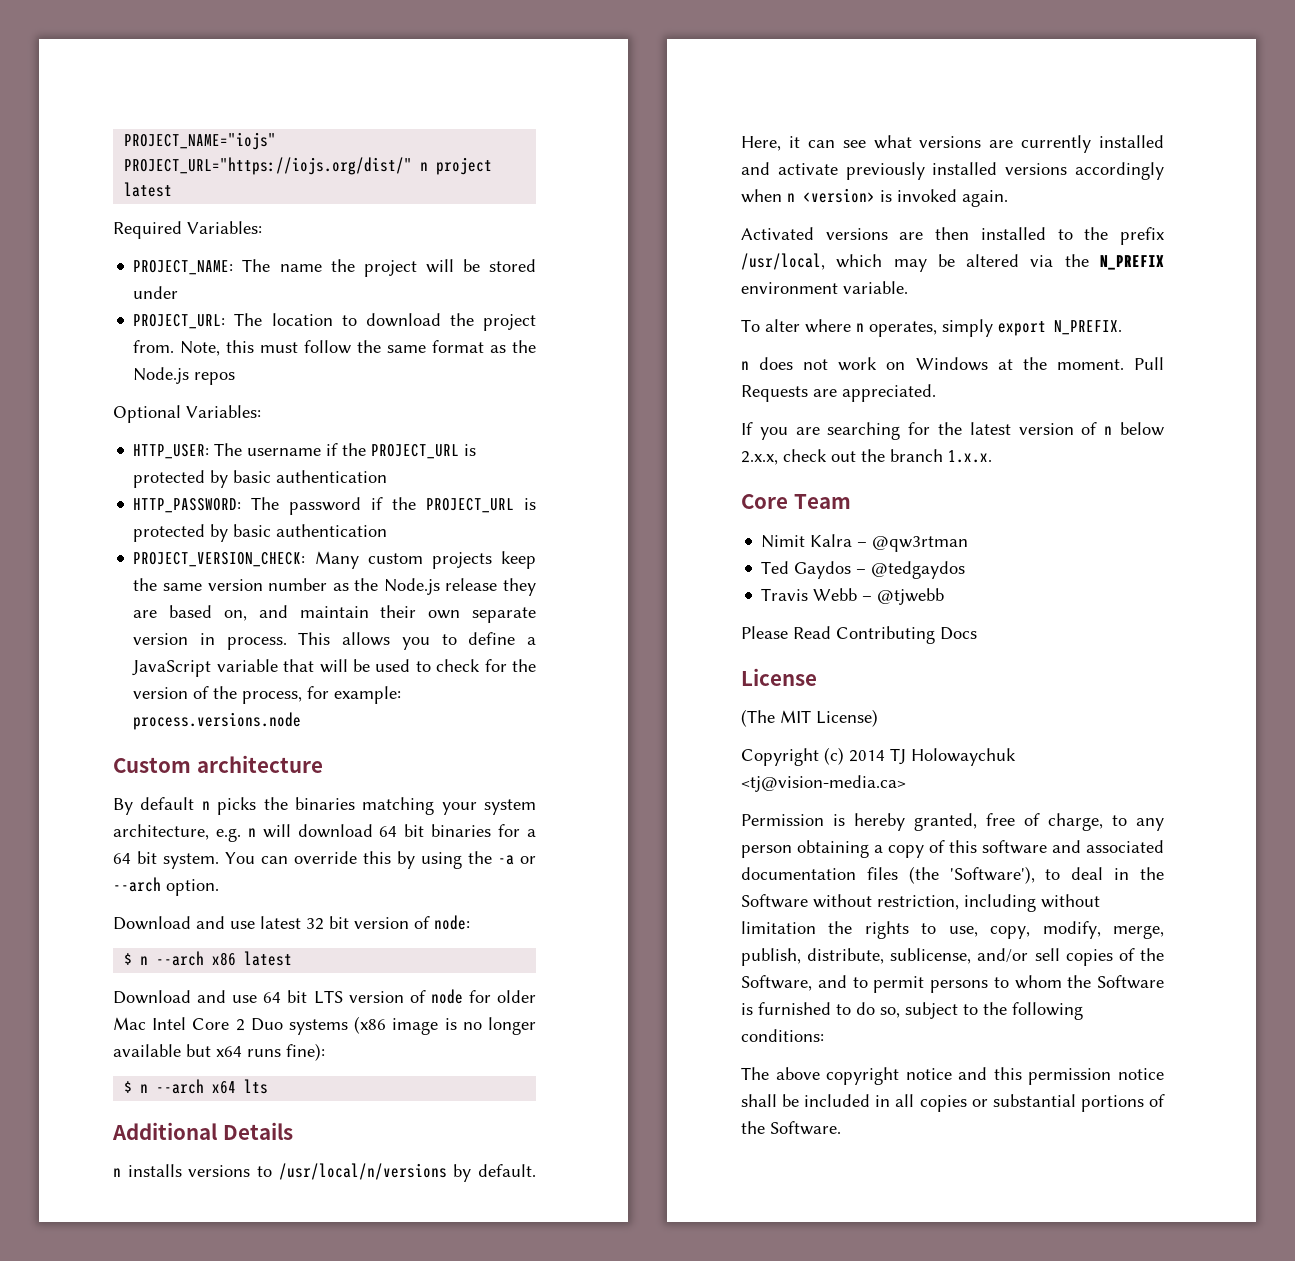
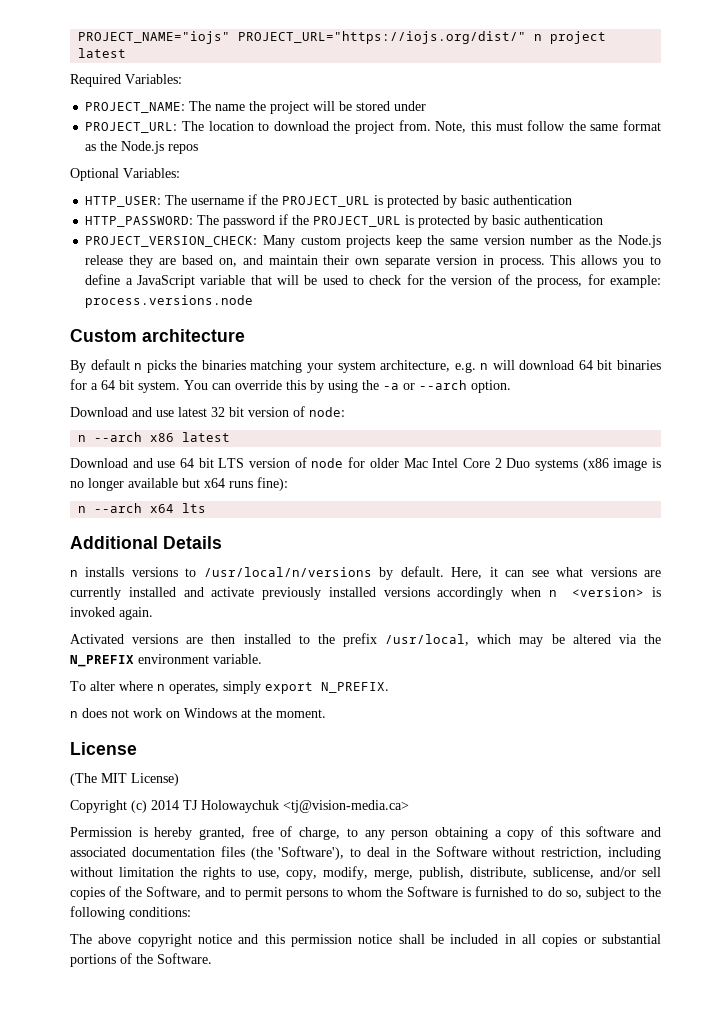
[124,953,133,965] $ -> (345, 412) none
[124,1081,133,1093] $ -> (288, 484) none
[1134,357,1164,370] [741,384,936,402] [741,422,1164,440] [741,449,992,465] [741,494,851,509] [761,534,969,552] [761,561,966,579] [761,588,945,605] [741,626,977,644] Pull Requests are appreciated. // If you are searching for the latest version of n below 2.x.x, check out the branch 1.x.x. // Core Team // Nimit Kalra – @qw3rtman // Ted Gaydos – @tedgaydos // Travis Webb – @tjwebb // Please Read Contributing Docs -> (326, 713) none

